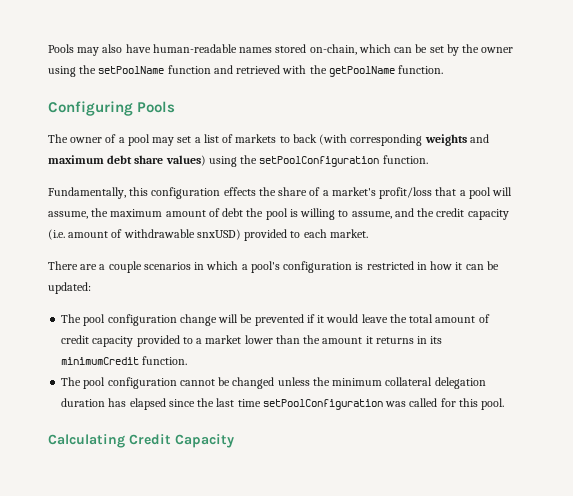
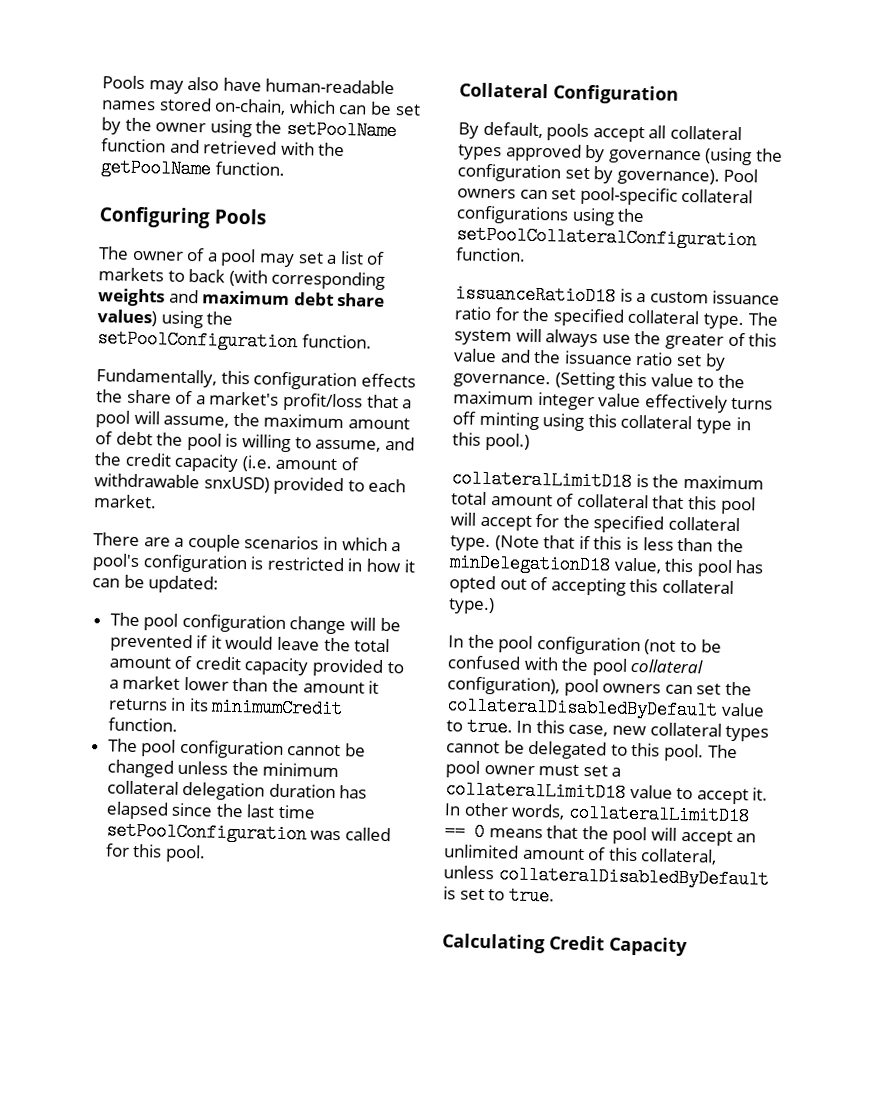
(505, 404) none -> [459,82,679,105] [458,121,742,143] [458,143,783,166] [457,163,759,186] [457,186,754,206] [456,205,646,226] [456,225,757,250] [455,247,526,262] [455,284,781,306] [454,306,779,330] [454,328,778,350] [453,348,726,371] [453,371,745,390] [453,390,774,413] [452,411,751,434] [452,432,530,451] [451,469,764,491] [451,491,756,515] [450,512,740,534] [450,535,744,553] [449,553,765,577] [449,575,734,596] [448,597,495,615] [448,634,722,656] [447,655,705,676] [447,676,752,697] [446,696,765,720] [446,717,770,742] [446,740,738,762] [445,760,622,778] [445,780,769,805] [444,802,750,826] [444,822,757,847] [444,844,718,865] [443,865,769,889] [443,886,555,906] // Collateral Configuration // By default, pools accept all collateral types approved by governance (using the configuration set by governance). Pool owners can set pool-specific collateral configurations using the setPoolCollateralConfiguration function. // issuanceRatioD18 is a custom issuance ratio for the specified collateral type. The system will always use the greater of this value and the issuance ratio set by governance. (Setting this value to the maximum integer value effectively turns off minting using this collateral type in this pool.) // collateralLimitD18 is the maximum total amount of collateral that this pool will accept for the specified collateral type. (Note that if this is less than the minDelegationD18 value, this pool has opted out of accepting this collateral type.) // In the pool configuration (not to be confused with the pool collateral configuration), pool owners can set the collateralDisabledByDefault value to true. In this case, new collateral types cannot be delegated to this pool. The pool owner must set a collateralLimitD18 value to accept it. In other words, collateralLimitD18 == 0 means that the pool will accept an unlimited amount of this collateral, unless collateralDisabledByDefault is set to true.

